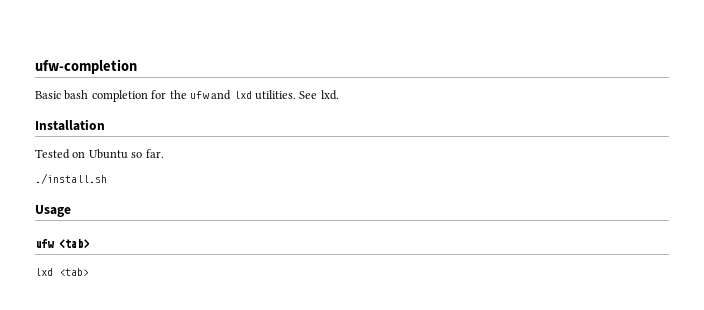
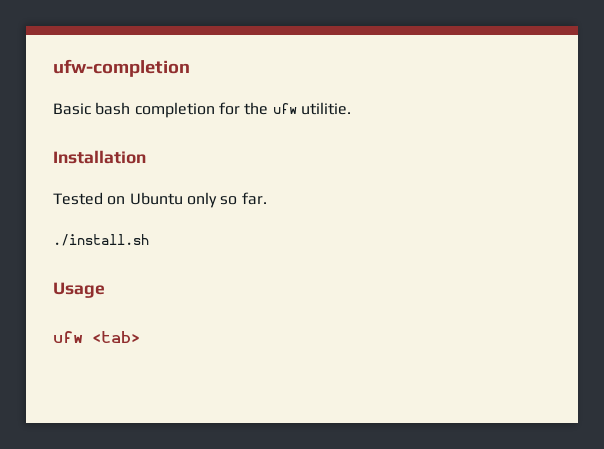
[211,90,339,100] and lxd utilities. See lxd. -> [300,102,351,115] utilitie.
(128, 154) none -> [186,192,217,208] only
[35,268,89,276] // lxd <tab> -> (140, 337) none

